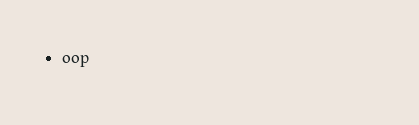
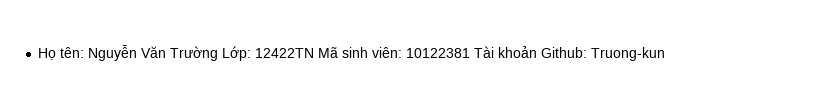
[61,55,89,67] oop -> [38,45,666,61] Họ tên: Nguyễn Văn Trường Lớp: 12422TN Mã sinh viên: 10122381 Tài khoản Github: Truong-kun

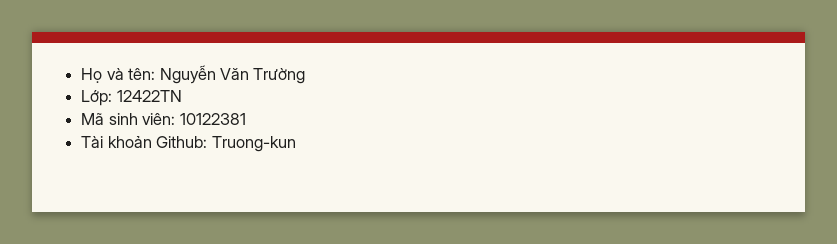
(57, 54) none -> [106,68,124,80] và
(219, 53) none -> (306, 76) //
(315, 53) none -> (182, 96) //
(471, 53) none -> (246, 119) //

